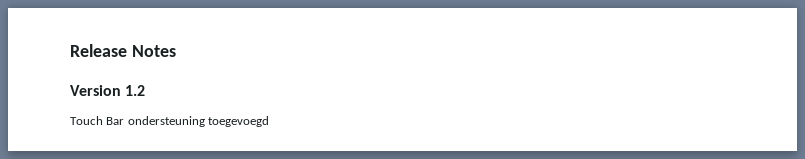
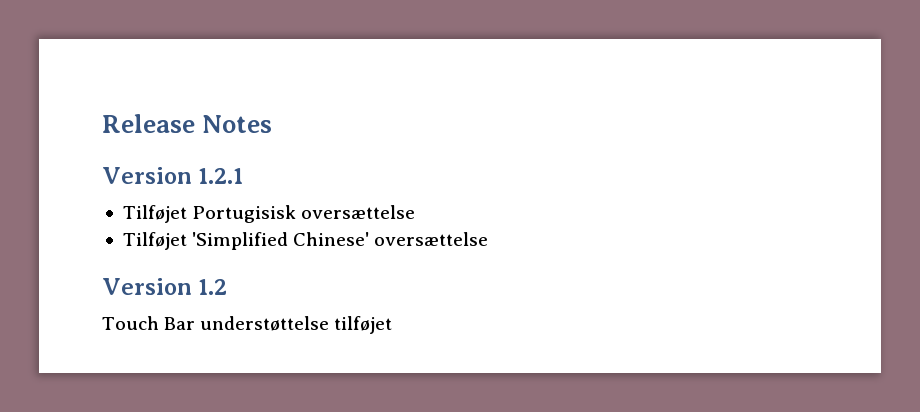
(176, 51) none -> [102,167,244,184] [122,205,416,223] [122,232,489,250] // Version 1.2.1 // Tilføjet Portugisisk oversættelse // Tilføjet 'Simplified Chinese' oversættelse
[127,116,270,127] ondersteuning toegevoegd -> [200,316,393,334] understøttelse tilføjet

